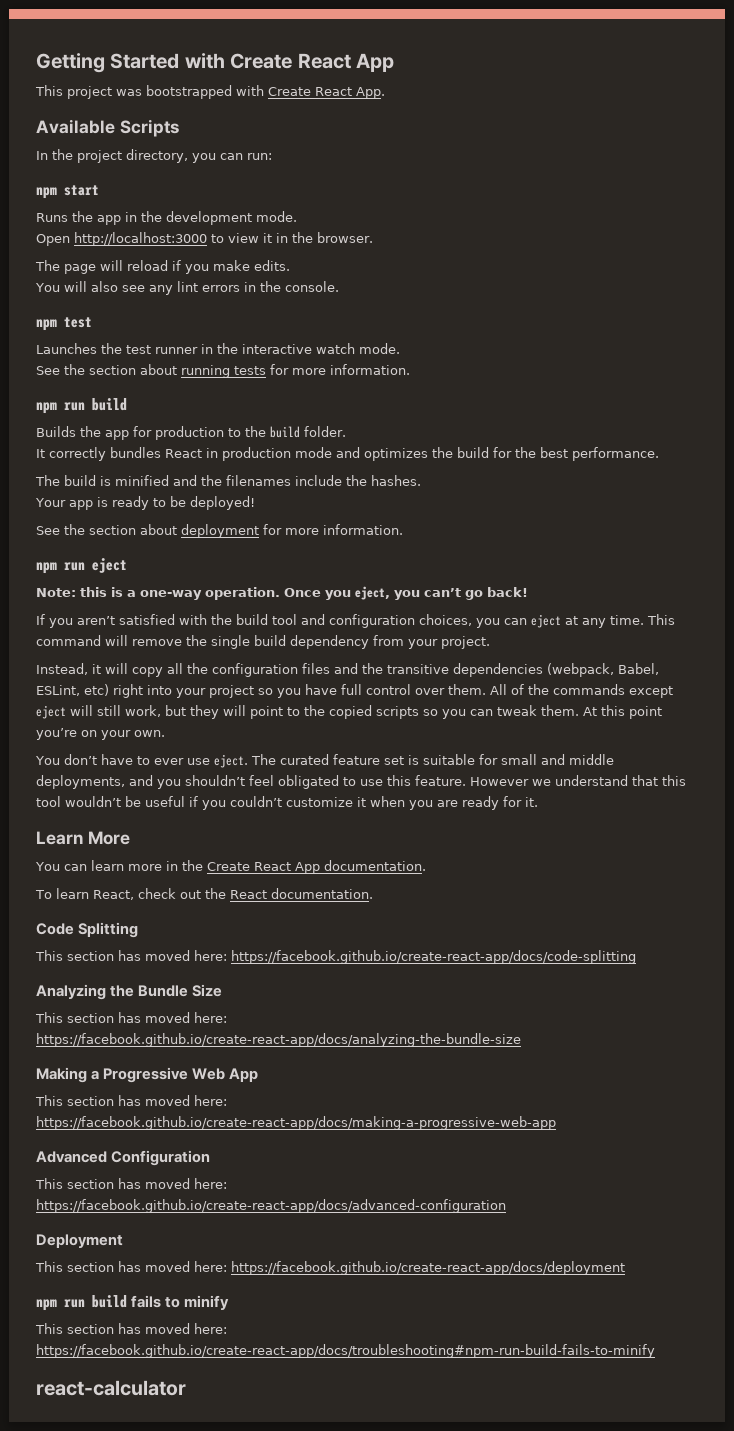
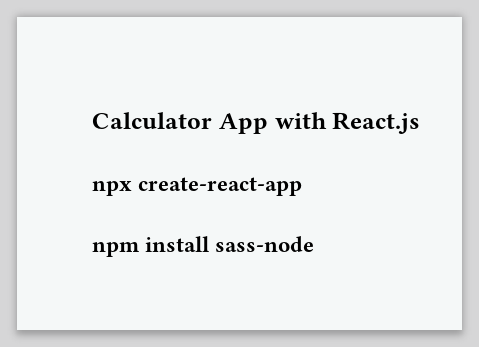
[36,53,394,73] [35,85,385,99] [36,119,179,137] [36,149,272,163] [36,185,99,199] [36,211,297,225] [36,232,373,246] [35,260,290,274] [35,281,339,295] [36,317,92,331] [36,343,400,354] [36,364,410,378] [36,398,127,414] [36,426,346,440] [36,447,659,461] [35,475,421,486] [35,496,255,510] [36,524,403,538] [36,558,127,574] [36,586,528,600] [36,614,675,628] [36,635,490,649] [36,663,659,677] [36,684,673,698] [36,705,662,719] [36,728,165,740] [35,754,614,768] [36,775,686,789] [36,796,538,810] [36,831,130,845] [35,860,426,874] [35,888,373,900] [36,922,139,938] [35,950,636,964] [36,984,223,1000] [35,1012,227,1023] [36,1033,521,1047] [36,1067,259,1083] [35,1095,227,1106] [36,1116,556,1130] [36,1150,211,1166] [35,1178,227,1189] [36,1199,506,1213] [36,1234,123,1248] [35,1261,625,1275] [36,1295,230,1311] [35,1323,227,1334] [36,1344,655,1358] [36,1380,186,1396] Getting Started with Create React App // This project was bootstrapped with Create React App. // Available Scripts // In the project directory, you can run: // npm start // Runs the app in the development mode. // Open http://localhost:3000 to view it in the browser. // The page will reload if you make edits. // You will also see any lint errors in the console. // npm test // Launches the test runner in the interactive watch mode. // See the section about running tests for more information. // npm run build // Builds the app for production to the build folder. // It correctly bundles React in production mode and optimizes the build for the best performance. // The build is minified and the filenames include the hashes. // Your app is ready to be deployed! // See the section about deployment for more information. // npm run eject // Note: this is a one-way operation. Once you eject, you can’t go back! // If you aren’t satisfied with the build tool and configuration choices, you can eject at any time. This command will remove the single build dependency from your project. // Instead, it will copy all the configuration files and the transitive dependencies (webpack, Babel, ESLint, etc) right into your project so you have full control over them. All of the commands except eject will still work, but they will point to the copied scripts so you can tweak them. At this point you’re on your own. // You don’t have to ever use eject. The curated feature set is suitable for small and middle deployments, and you shouldn’t feel obligated to use this feature. However we understand that this tool wouldn’t be useful if you couldn’t customize it when you are ready for it. // Learn More // You can learn more in the Create React App documentation. // To learn React, check out the React documentation. // Code Splitting // This section has moved here: https://facebook.github.io/create-react-app/docs/code-splitting // Analyzing the Bundle Size // This section has moved here: https://facebook.github.io/create-react-app/docs/analyzing-the-bundle-size // Making a Progressive Web App // This section has moved here: https://facebook.github.io/create-react-app/docs/making-a-progressive-web-app // Advanced Configuration // This section has moved here: https://facebook.github.io/create-react-app/docs/advanced-configuration // Deployment // This section has moved here: https://facebook.github.io/create-react-app/docs/deployment // npm run build fails to minify // This section has moved here: https://facebook.github.io/create-react-app/docs/troubleshooting#npm-run-build-fails-to-minify // react-calculator -> [92,112,421,134] [92,177,303,196] [92,236,315,257] Calculator App with React.js // npx create-react-app // npm install sass-node

